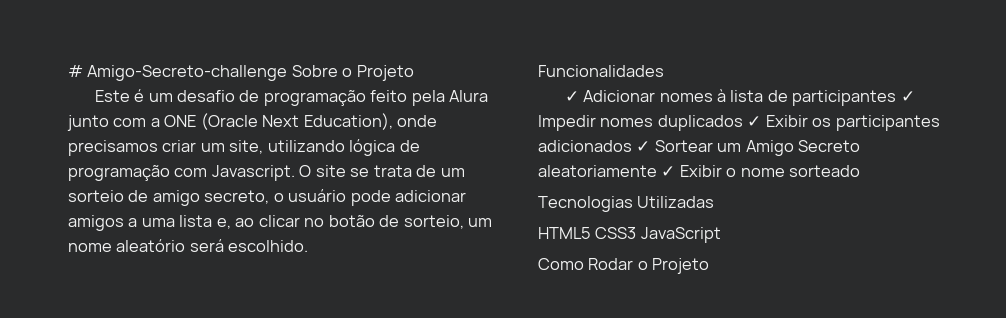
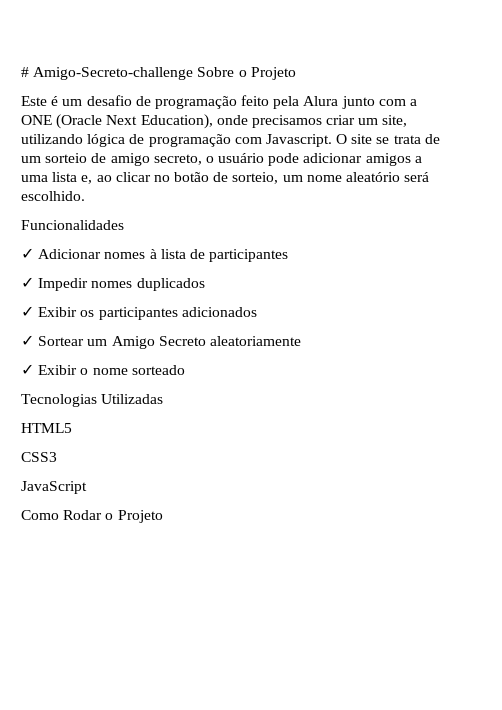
(897, 98) none -> (289, 255) //
(743, 123) none -> (205, 284) //
(632, 146) none -> (257, 312) //
(657, 171) none -> (301, 341) //
(591, 233) none -> (72, 428) //
(637, 233) none -> (57, 457) //

